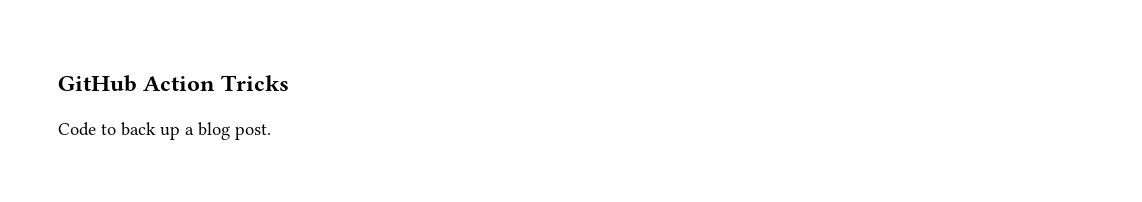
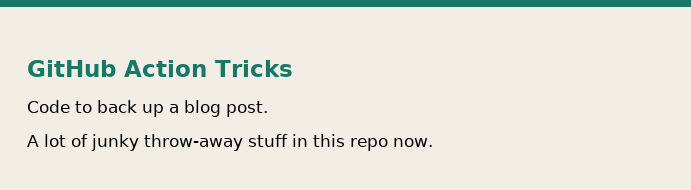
(271, 132) none -> [27,134,433,151] // A lot of junky throw-away stuff in this repo now.

